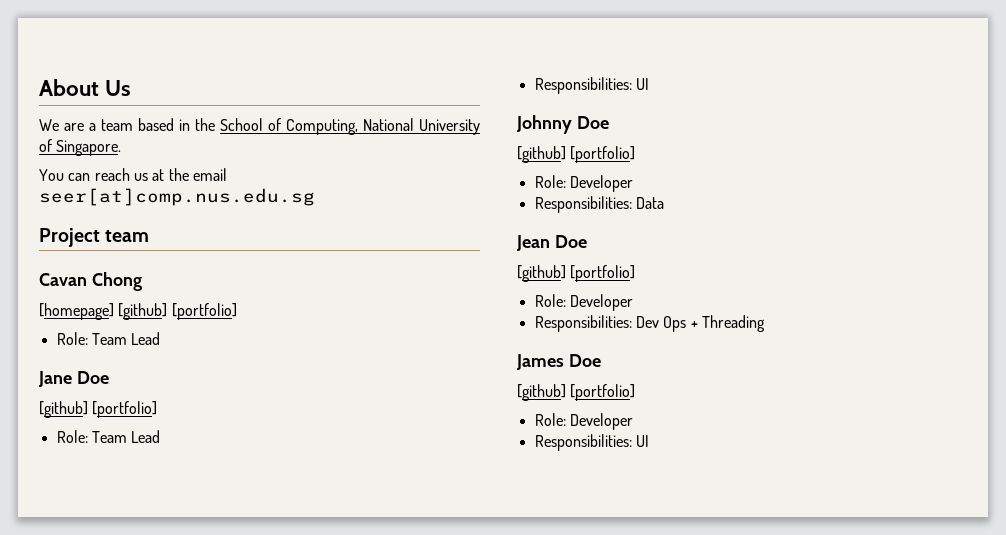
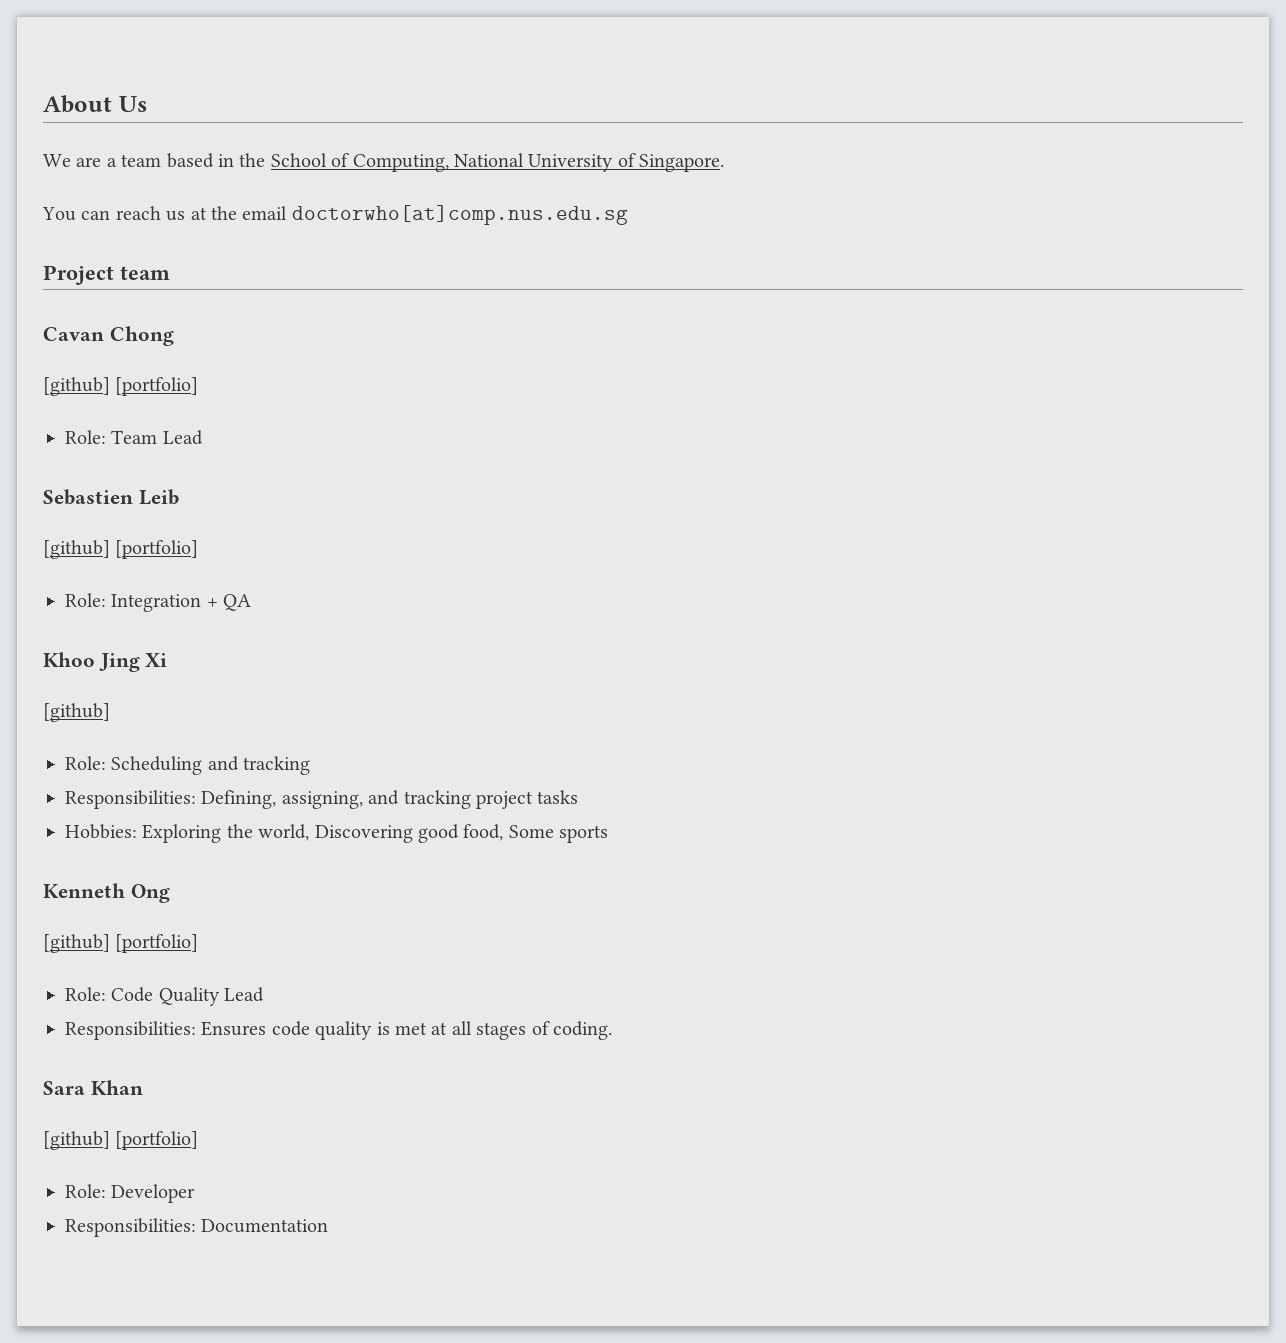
[39,188,315,206] seer[at]comp.nus.edu.sg -> [291,205,628,225] doctorwho[at]comp.nus.edu.sg
[39,303,237,320] [56,332,161,345] [38,371,109,387] [39,401,158,418] [56,430,161,443] [534,77,649,94] [516,115,609,134] [517,146,636,163] [534,175,633,192] [534,196,664,213] [516,235,587,251] [517,265,636,282] [534,294,633,311] [534,315,765,332] [516,354,601,370] [517,384,636,401] [534,413,633,430] [534,434,649,451] // [homepage] [github] [portfolio] // Role: Team Lead // Jane Doe // [github] [portfolio] // Role: Team Lead // Responsibilities: UI // Johnny Doe // [github] [portfolio] // Role: Developer // Responsibilities: Data // Jean Doe // [github] [portfolio] // Role: Developer // Responsibilities: Dev Ops + Threading // James Doe // [github] [portfolio] // Role: Developer // Responsibilities: UI -> [43,377,199,396] [65,430,203,445] [43,489,179,505] [43,540,199,559] [65,593,252,612] [43,652,168,672] [43,703,110,722] [65,756,311,775] [65,790,579,809] [65,824,609,843] [43,883,170,903] [43,934,199,953] [65,987,265,1006] [65,1021,612,1040] [43,1080,143,1095] [43,1131,199,1150] [65,1184,196,1203] [65,1218,329,1237] // [github] [portfolio] // Role: Team Lead // Sebastien Leib // [github] [portfolio] // Role: Integration + QA // Khoo Jing Xi // [github] // Role: Scheduling and tracking // Responsibilities: Defining, assigning, and tracking project tasks // Hobbies: Exploring the world, Discovering good food, Some sports // Kenneth Ong // [github] [portfolio] // Role: Code Quality Lead // Responsibilities: Ensures code quality is met at all stages of coding. // Sara Khan // [github] [portfolio] // Role: Developer // Responsibilities: Documentation

